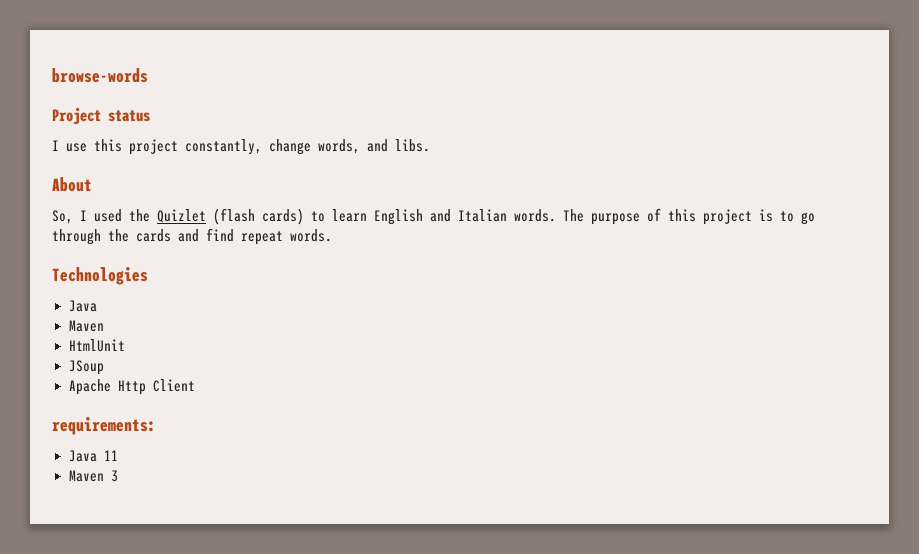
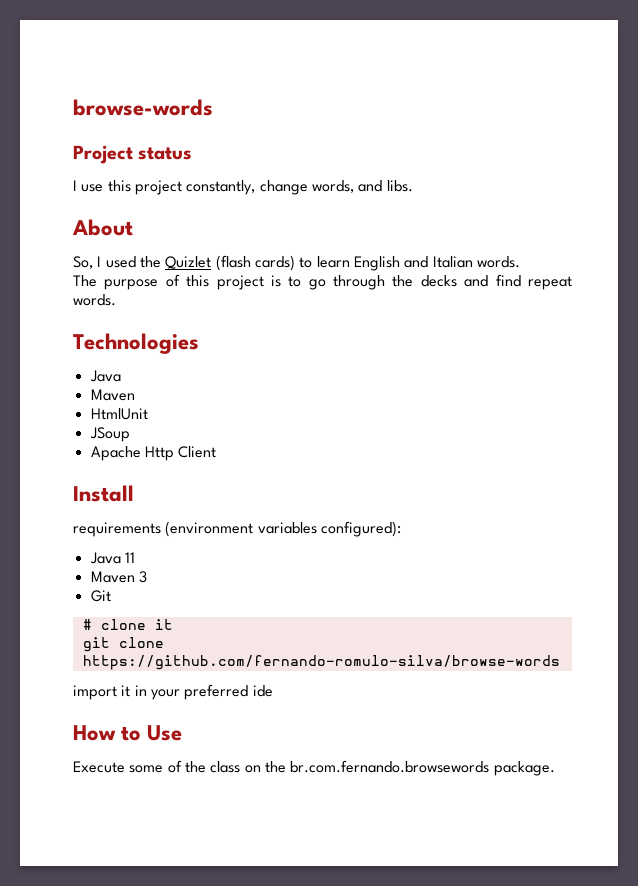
(556, 215) none -> (520, 262) //
[136,229,171,242] cards -> [420,275,457,287] decks
[52,417,156,435] requirements: -> [73,485,134,502] [73,521,401,537] Install // requirements (environment variables configured):
(118, 476) none -> [90,590,111,602] [82,619,173,630] [82,637,164,652] [82,655,560,670] [73,684,273,700] [73,725,183,741] [73,760,555,776] // Git // # clone it // git clone https://github.com/fernando-romulo-silva/browse-words // import it in your preferred ide // How to Use // Execute some of the class on the br.com.fernando.browsewords package.

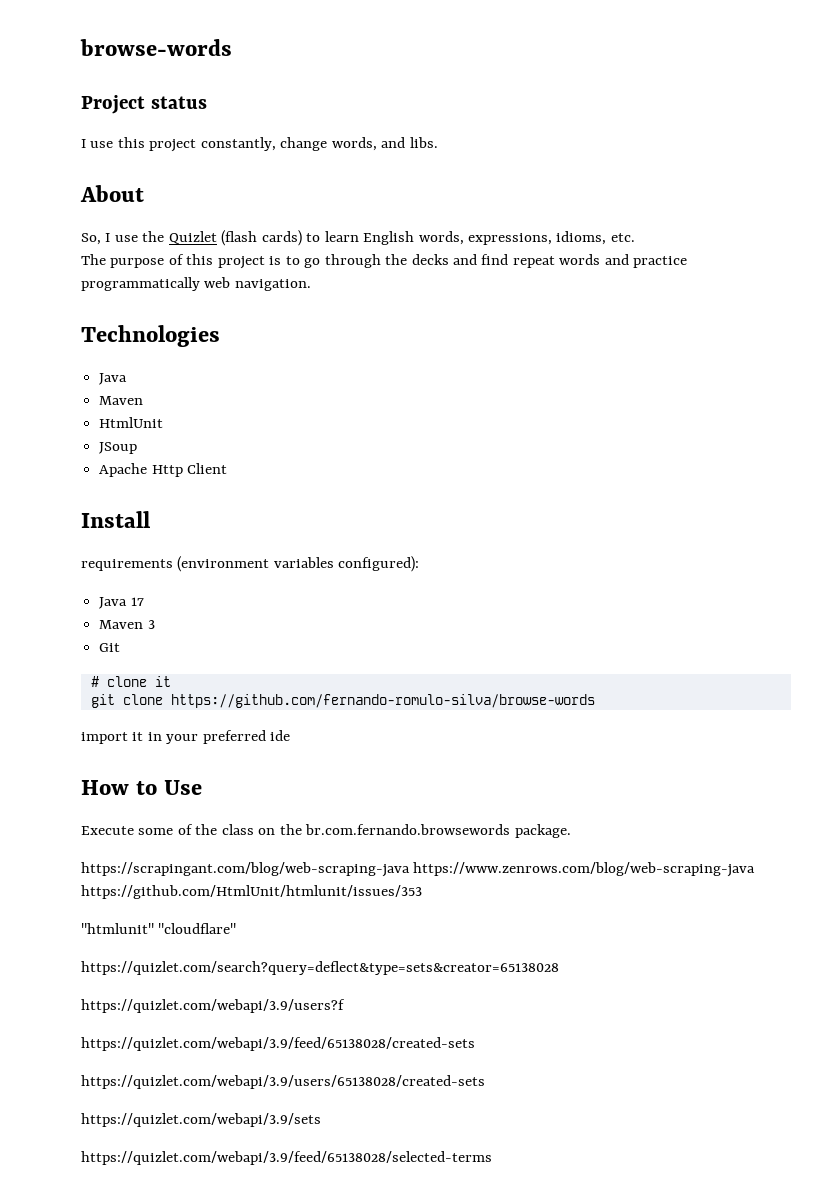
[105,256,136,268] used -> [114,235,138,242] use
[404,256,520,268] and Italian words. -> [418,231,635,245] words, expressions, idioms, etc.
[73,294,116,306] words. -> [559,254,688,268] [81,277,311,291] words and practice programmatically web navigation.
[124,552,135,563] 11 -> [130,597,144,606] 17
(555, 768) none -> [81,862,756,877] [81,885,422,899] [81,923,237,934] [81,961,559,975] [81,999,345,1013] [81,1037,475,1051] [81,1075,485,1089] [81,1113,321,1127] [81,1151,492,1165] // https://scrapingant.com/blog/web-scraping-java https://www.zenrows.com/blog/web-scraping-java https://github.com/HtmlUnit/htmlunit/issues/353 // "htmlunit" "cloudflare" // https://quizlet.com/search?query=deflect&type=sets&creator=65138028 // https://quizlet.com/webapi/3.9/users?f // https://quizlet.com/webapi/3.9/feed/65138028/created-sets // https://quizlet.com/webapi/3.9/users/65138028/created-sets // https://quizlet.com/webapi/3.9/sets // https://quizlet.com/webapi/3.9/feed/65138028/selected-terms

